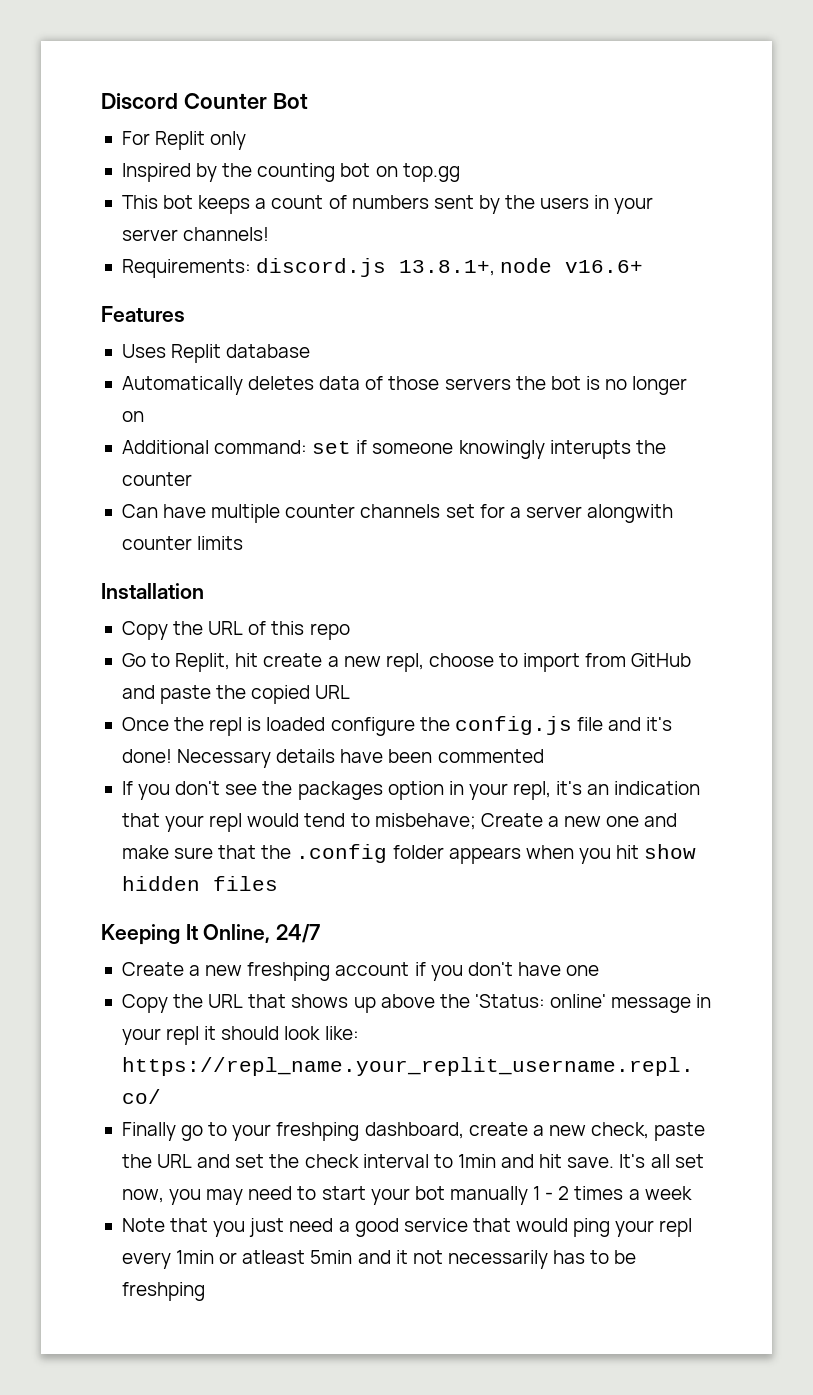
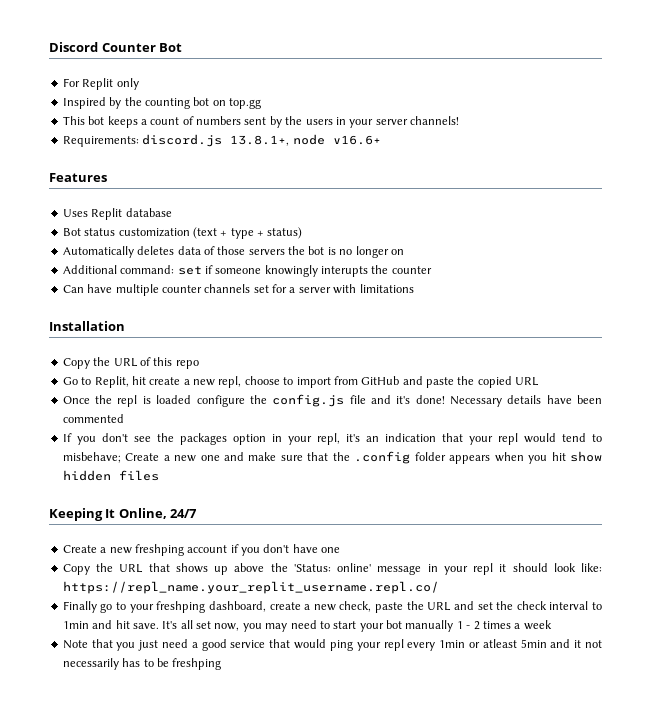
(311, 351) none -> [62,227,303,239] // Bot status customization (text + type + status)
[587,504,674,523] [121,536,244,550] alongwith counter limits -> [333,284,414,294] with limitations

